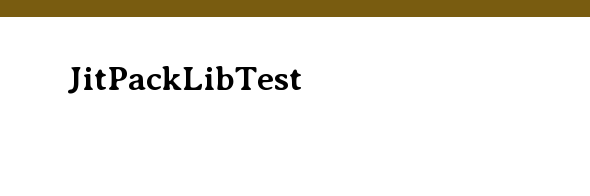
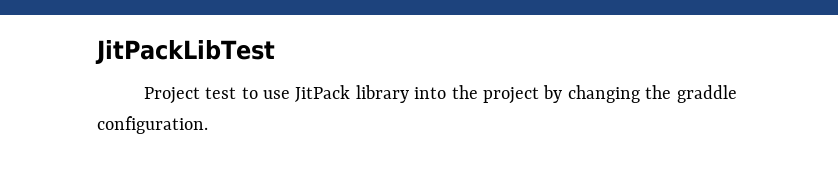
(302, 80) none -> [143,85,737,104] [97,116,208,134] // Project test to use JitPack library into the project by changing the graddle configuration.

